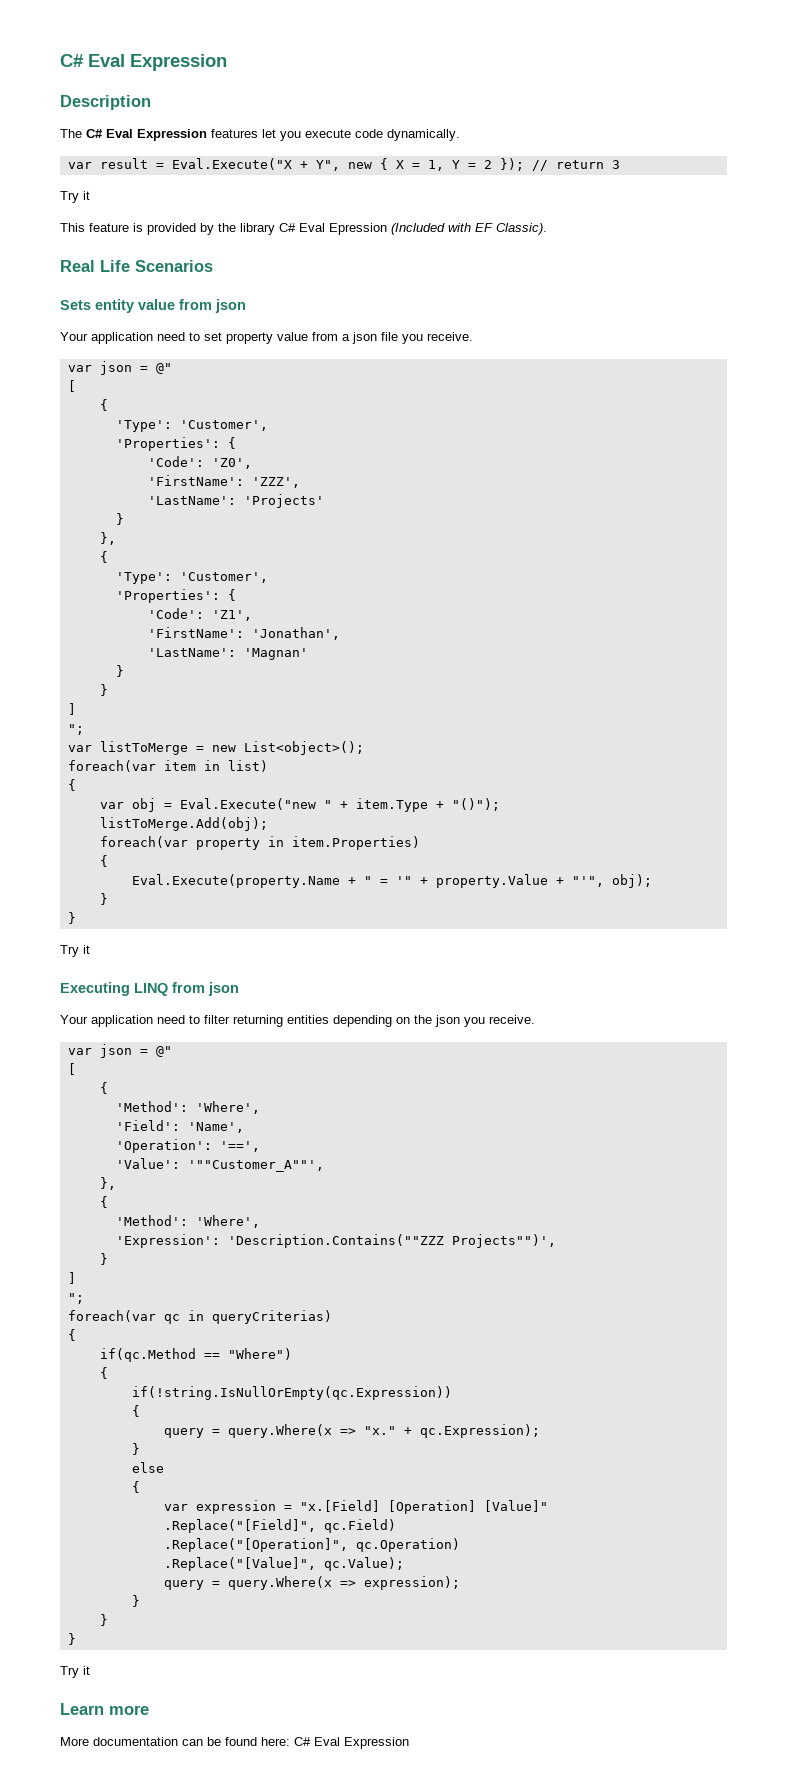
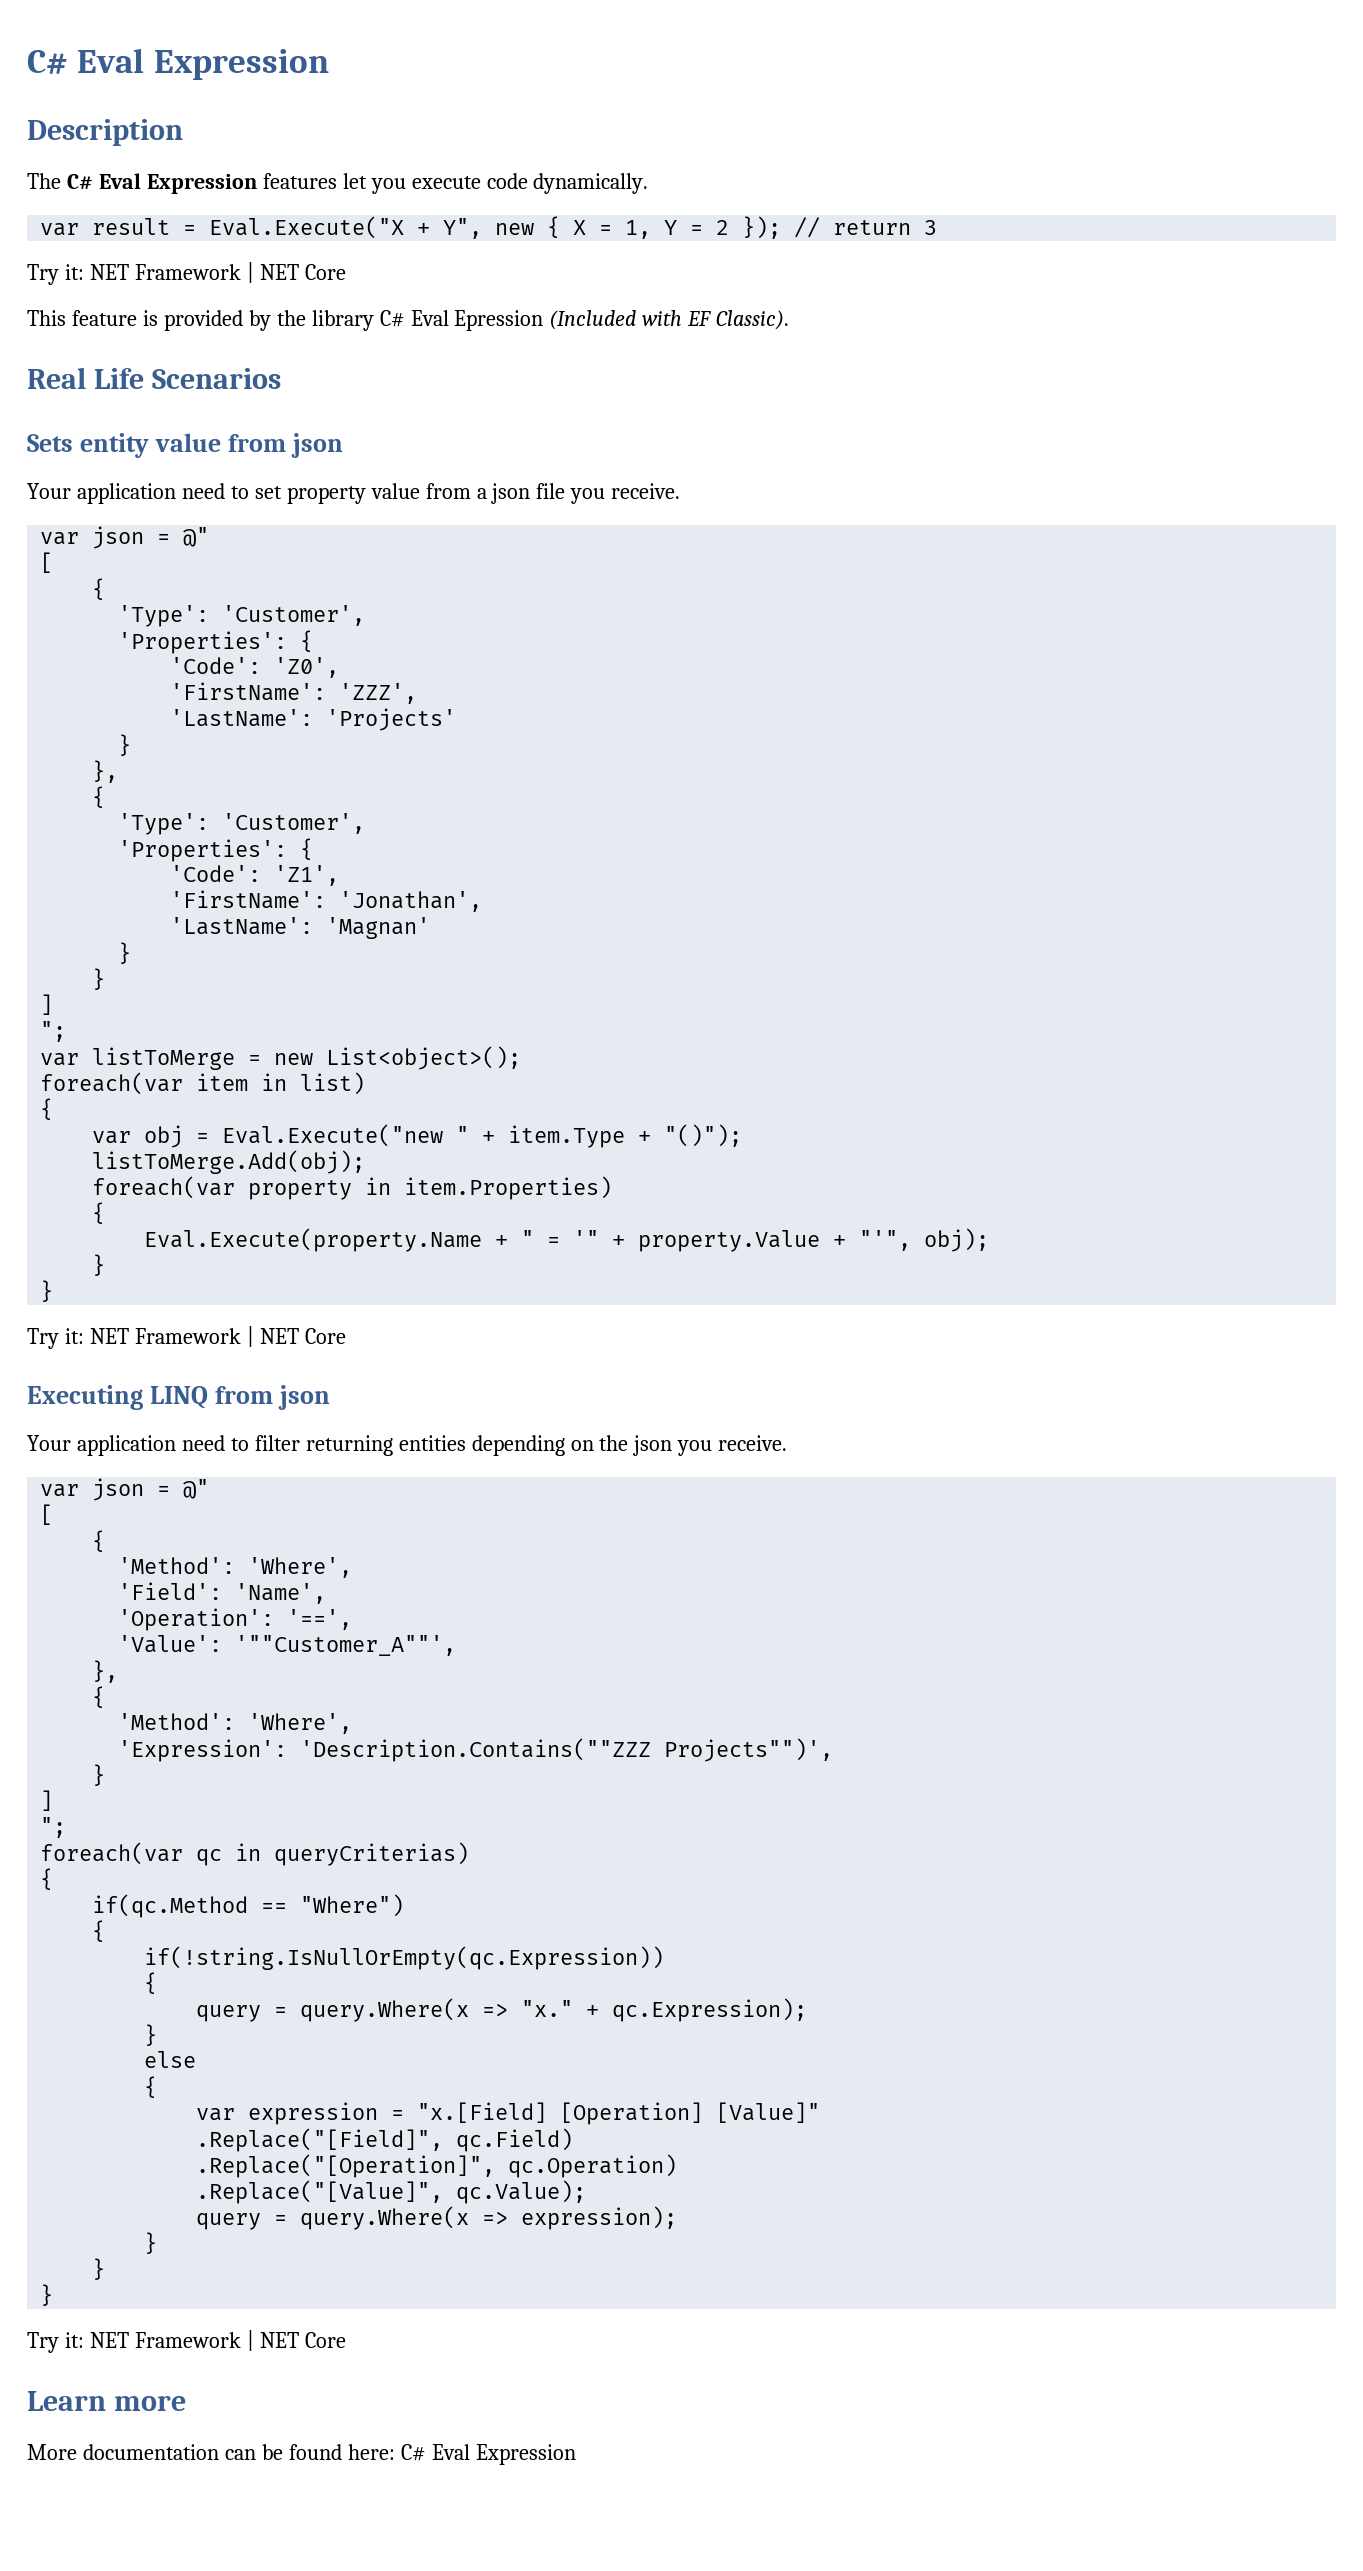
[83,191,90,200] it -> [64,262,346,283] it: NET Framework | NET Core
[83,945,90,954] it -> [64,1326,346,1347] it: NET Framework | NET Core
[83,1666,90,1675] it -> [64,2330,346,2351] it: NET Framework | NET Core

